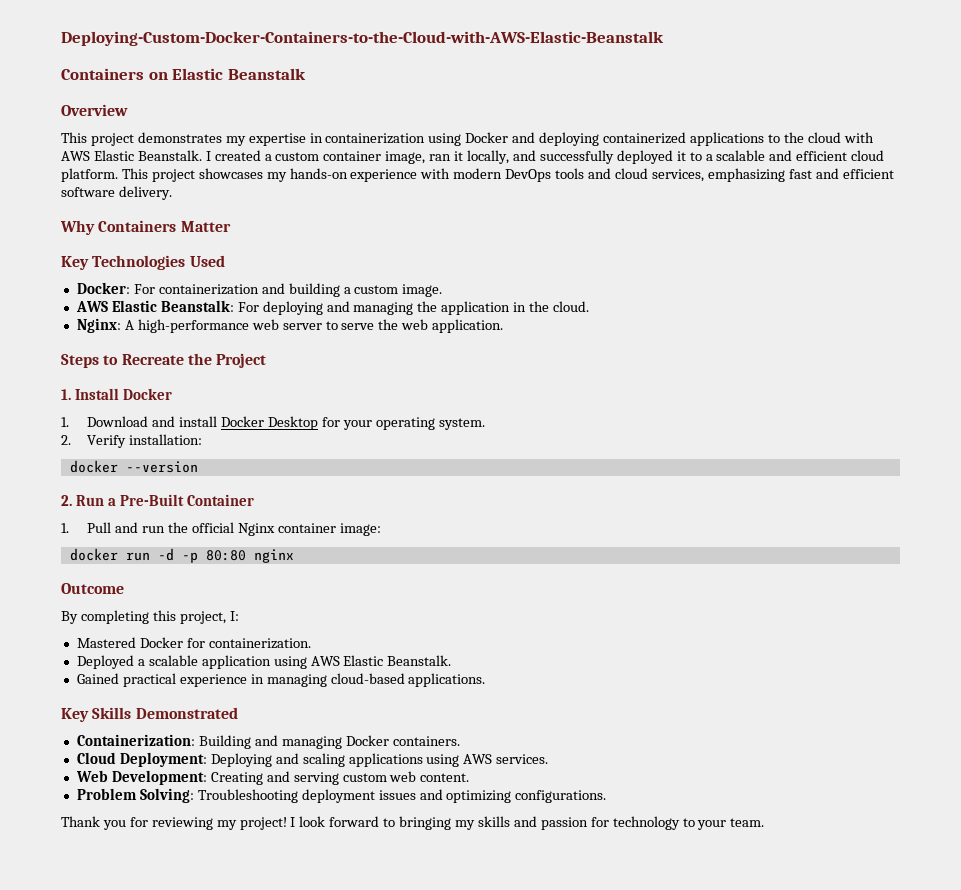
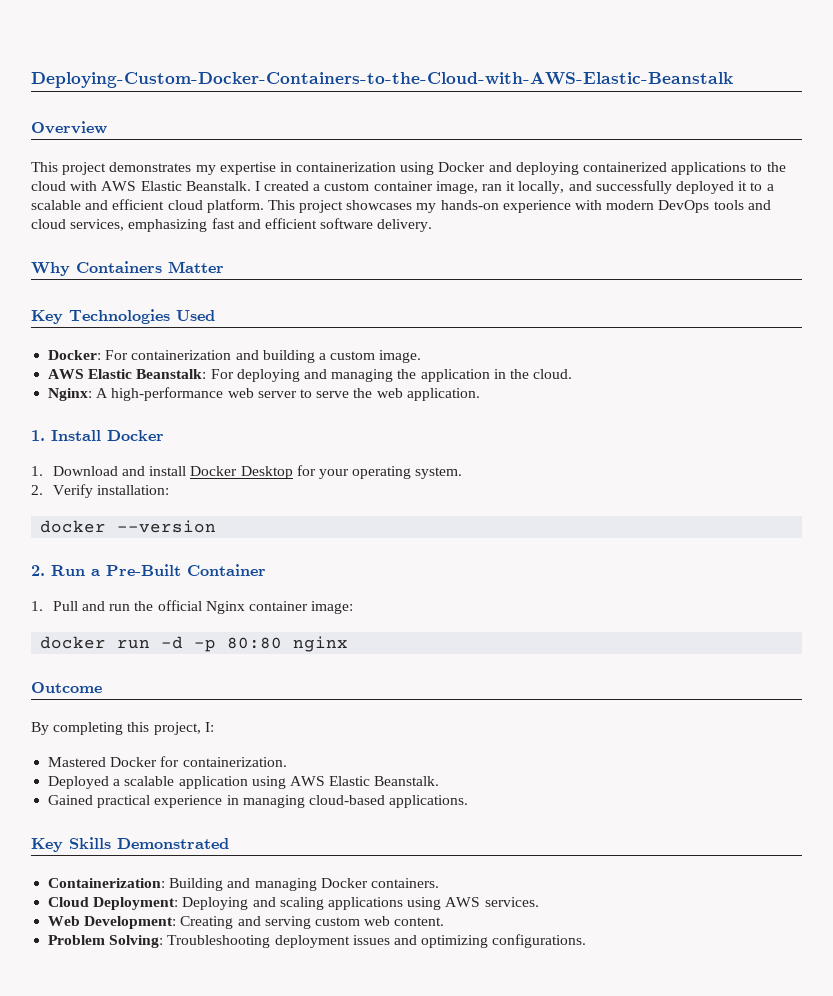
[61,68,306,80] // Containers on Elastic Beanstalk -> (733, 80) none
[61,353,267,368] // Steps to Recreate the Project -> (480, 394) none
[61,816,765,830] // Thank you for reviewing my project! I look forward to bringing my skills and passion for technology to your team. -> (587, 941) none

